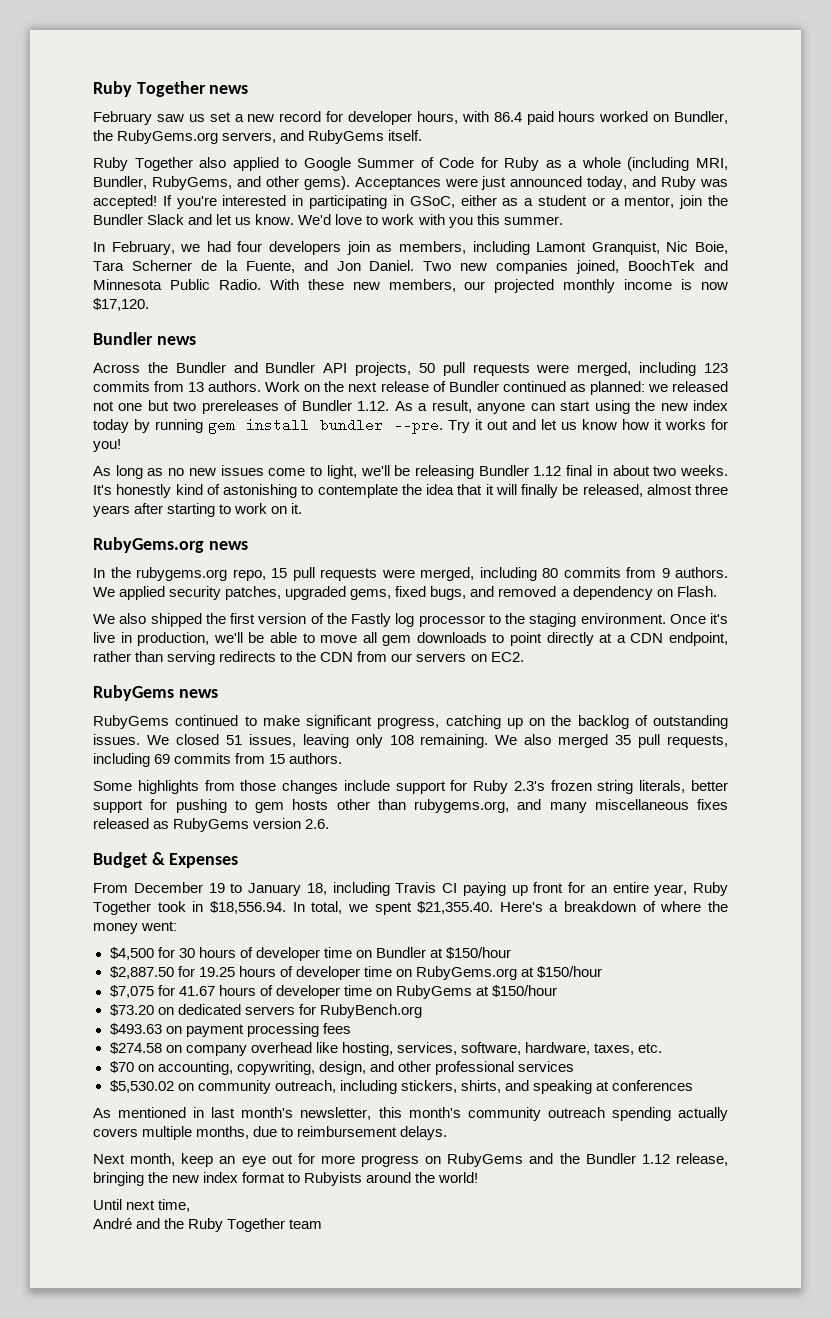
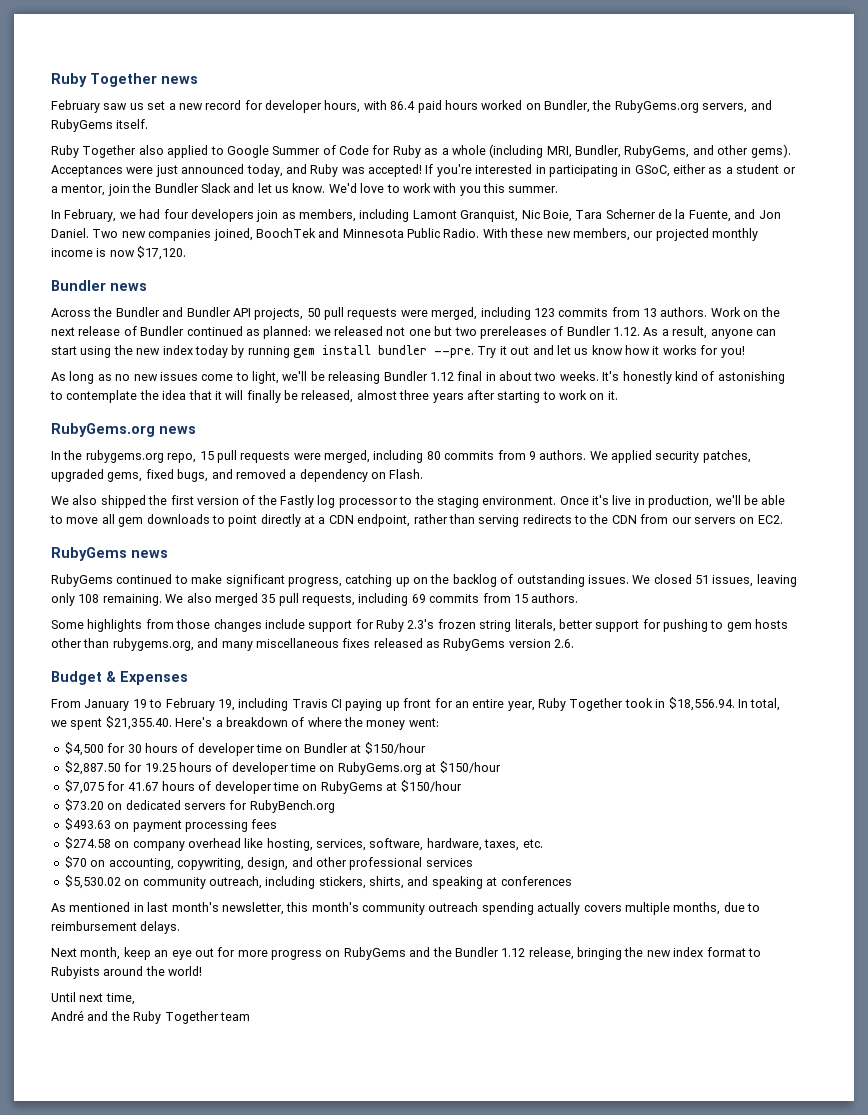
[133,882,203,893] December -> [84,699,130,711] January
[248,883,327,896] January 18, -> [165,698,235,711] February 19,

